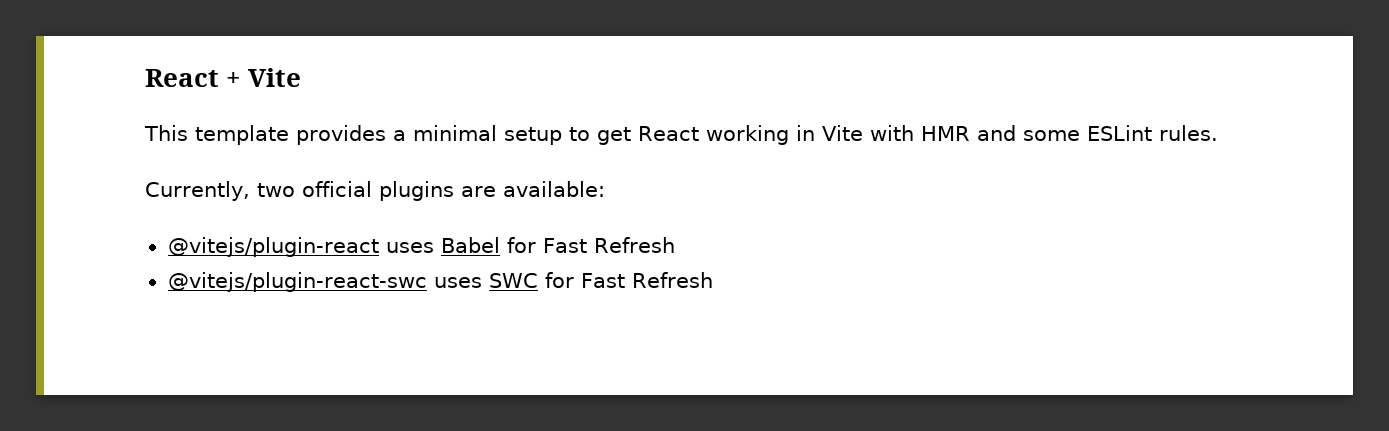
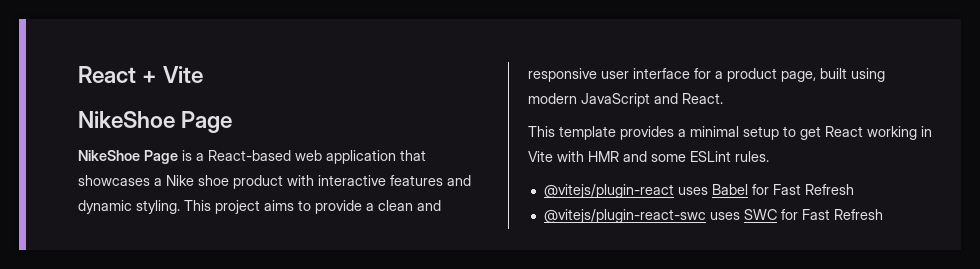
(302, 77) none -> [78,111,233,133] [78,150,426,164] [78,175,471,189] [78,200,441,214] [528,68,885,82] [528,93,723,107] // NikeShoe Page // NikeShoe Page is a React-based web application that showcases a Nike shoe product with interactive features and dynamic styling. This project aims to provide a clean and responsive user interface for a product page, built using modern JavaScript and React.
[145,181,605,201] // Currently, two official plugins are available: -> (769, 156) none

